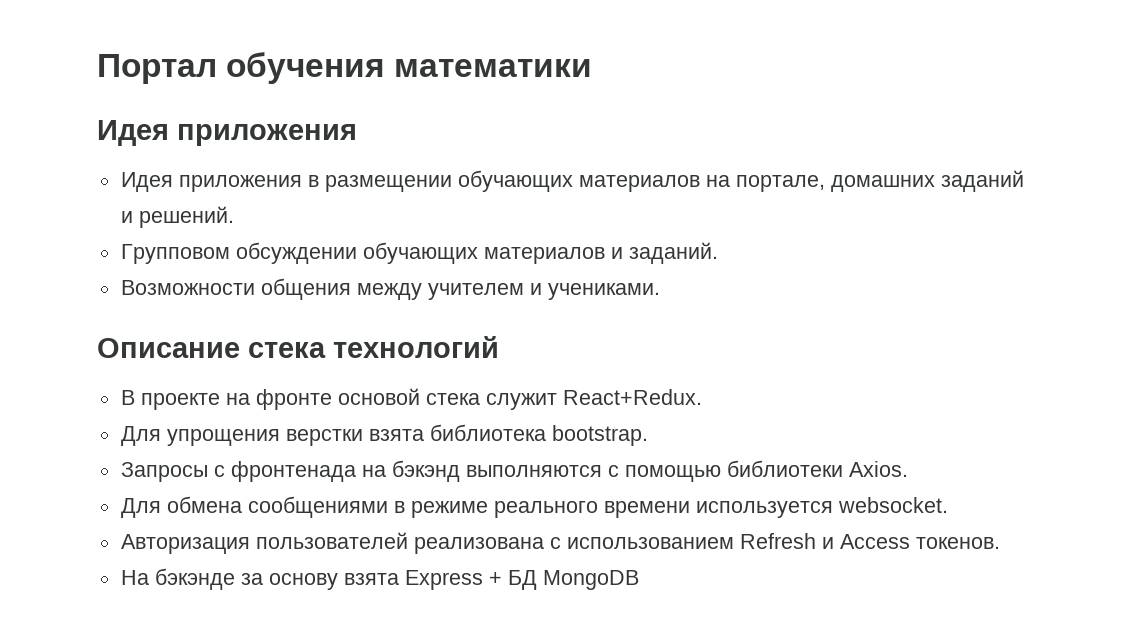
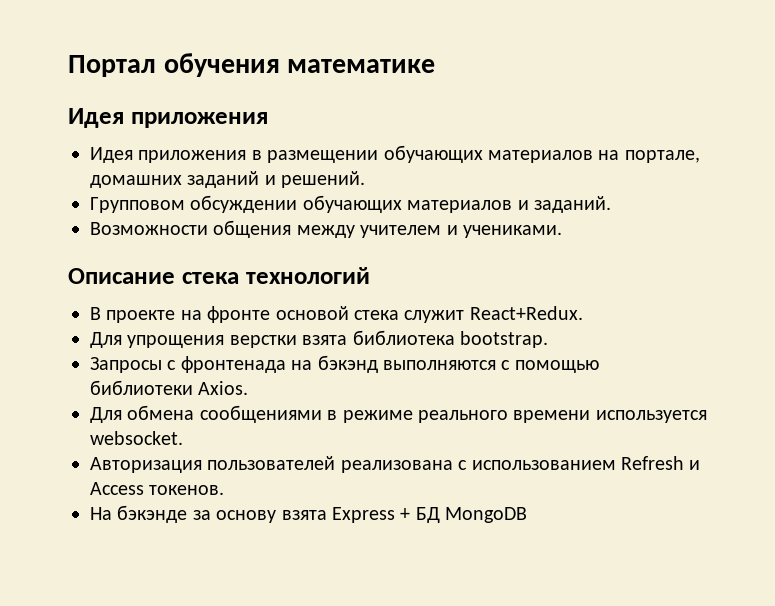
[394,59,593,77] математики -> [287,59,436,73] математике

